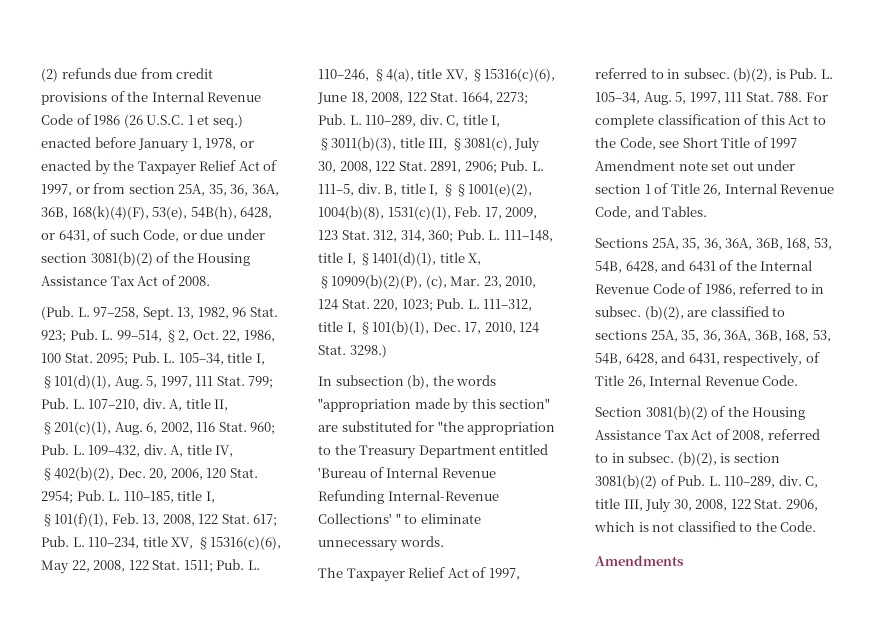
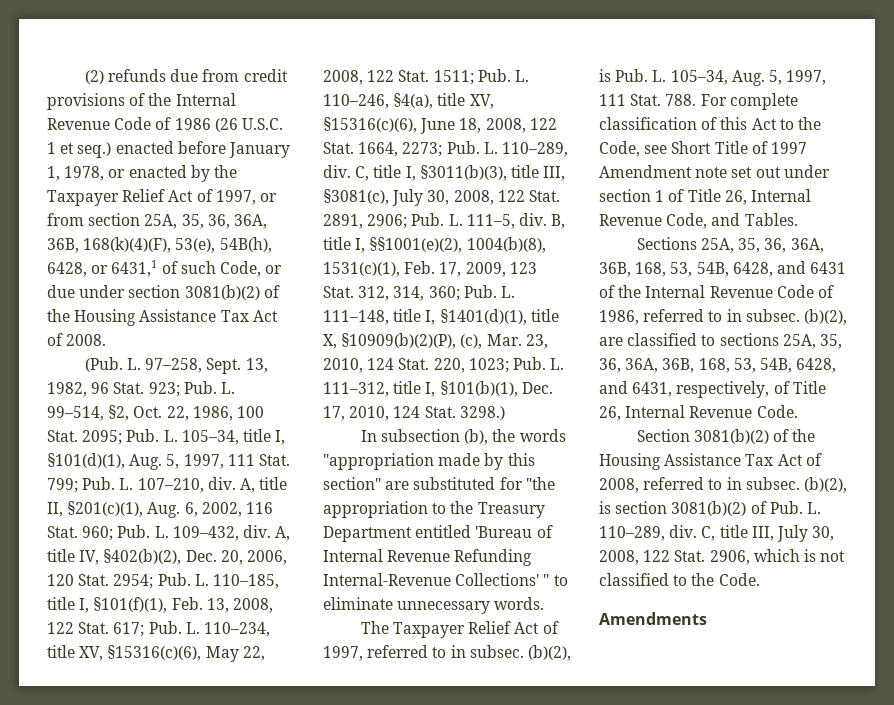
[58,230,90,242] 6431, -> [111,260,158,277] 6431,1

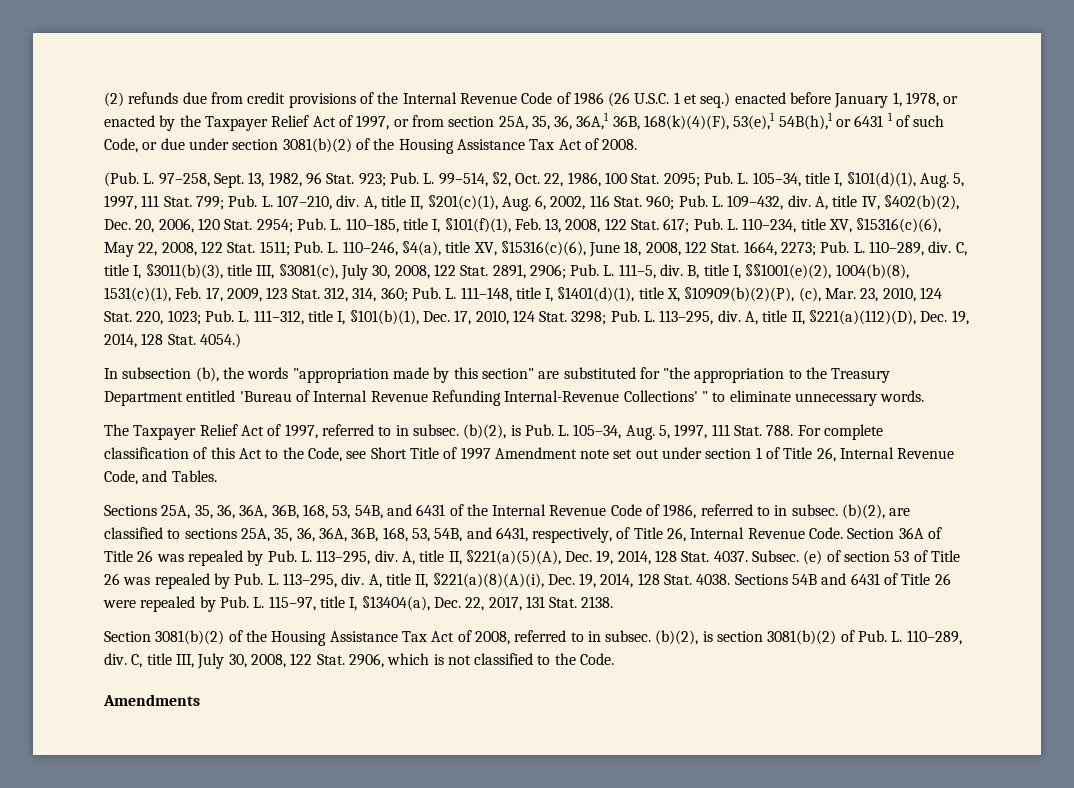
[233,214,267,229] 36A, -> [576,112,610,130] 36A,1
[175,237,272,253] [47,260,158,277] 53(e), 54B(h), 6428, or 6431,1 -> [733,112,893,130] 53(e),1 54B(h),1 or 6431 1
[459,406,505,420] 3298.) -> [571,310,969,325] [104,333,241,348] 3298; Pub. L. 113–295, div. A, title II, §221(a)(112)(D), Dec. 19, 2014, 128 Stat. 4054.)
[732,262,773,277] 6428, -> (383, 512) none
[796,358,837,373] 6428, -> (463, 535) none
(798, 411) none -> [847,527,943,539] [104,550,961,566] [104,573,951,589] [103,596,614,612] Section 36A of Title 26 was repealed by Pub. L. 113–295, div. A, title II, §221(a)(5)(A), Dec. 19, 2014, 128 Stat. 4037. Subsec. (e) of section 53 of Title 26 was repealed by Pub. L. 113–295, div. A, title II, §221(a)(8)(A)(i), Dec. 19, 2014, 128 Stat. 4038. Sections 54B and 6431 of Title 26 were repealed by Pub. L. 115–97, title I, §13404(a), Dec. 22, 2017, 131 Stat. 2138.

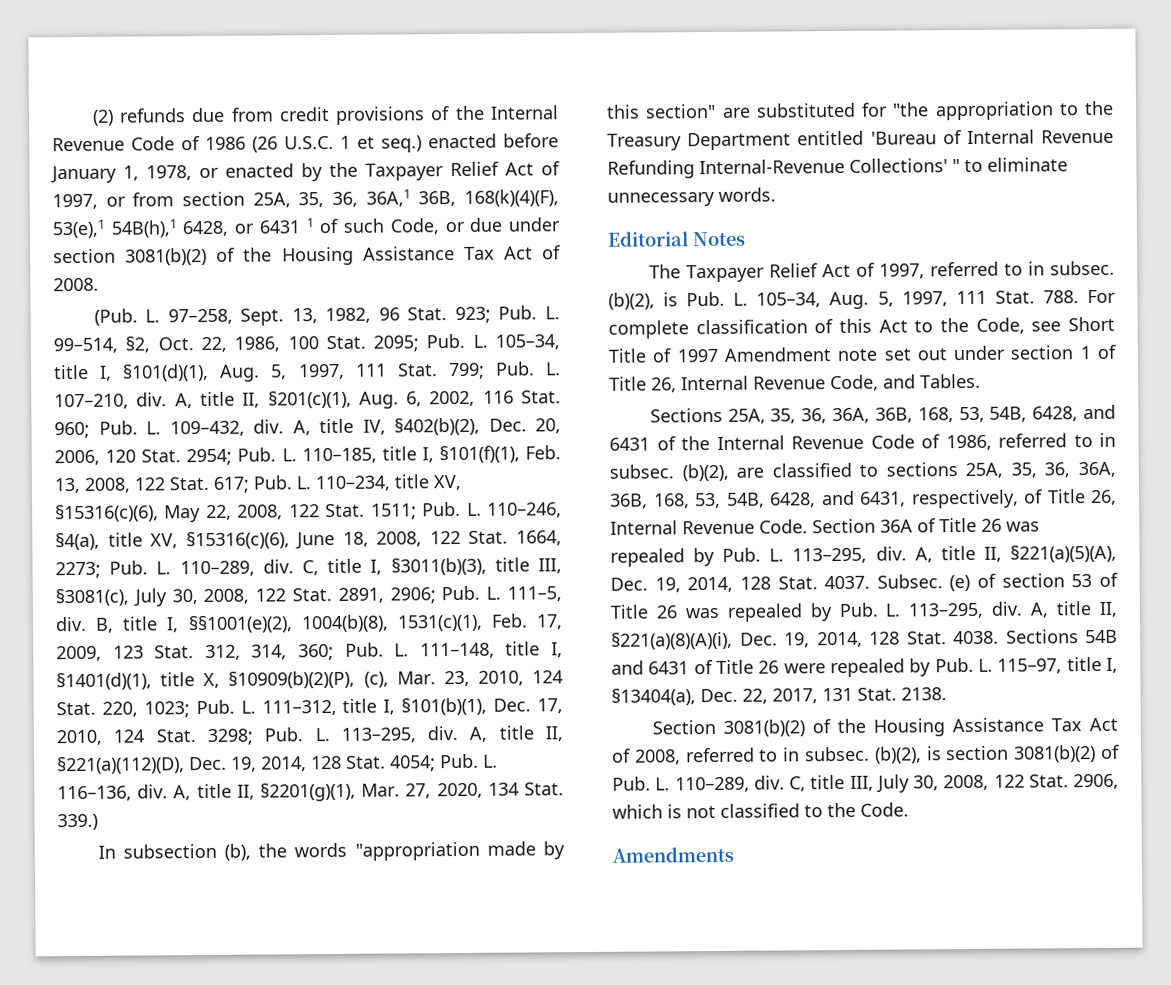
(833, 121) none -> [182,220,229,237] 6428,
[199,333,241,348] 4054.) -> [390,753,498,772] [57,782,564,802] [57,813,98,831] 4054; Pub. L. 116–136, div. A, title II, §2201(g)(1), Mar. 27, 2020, 134 Stat. 339.)
(925, 396) none -> [607,231,746,247] // Editorial Notes
(383, 512) none -> [1032,406,1079,422] 6428,
(463, 535) none -> [770,492,816,508] 6428,

